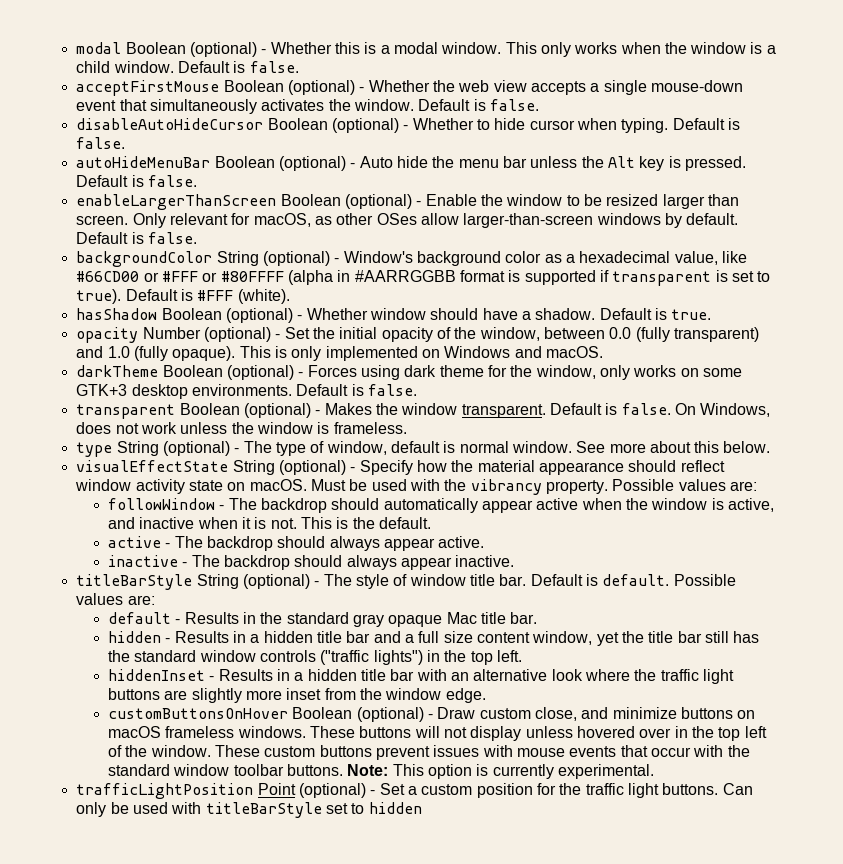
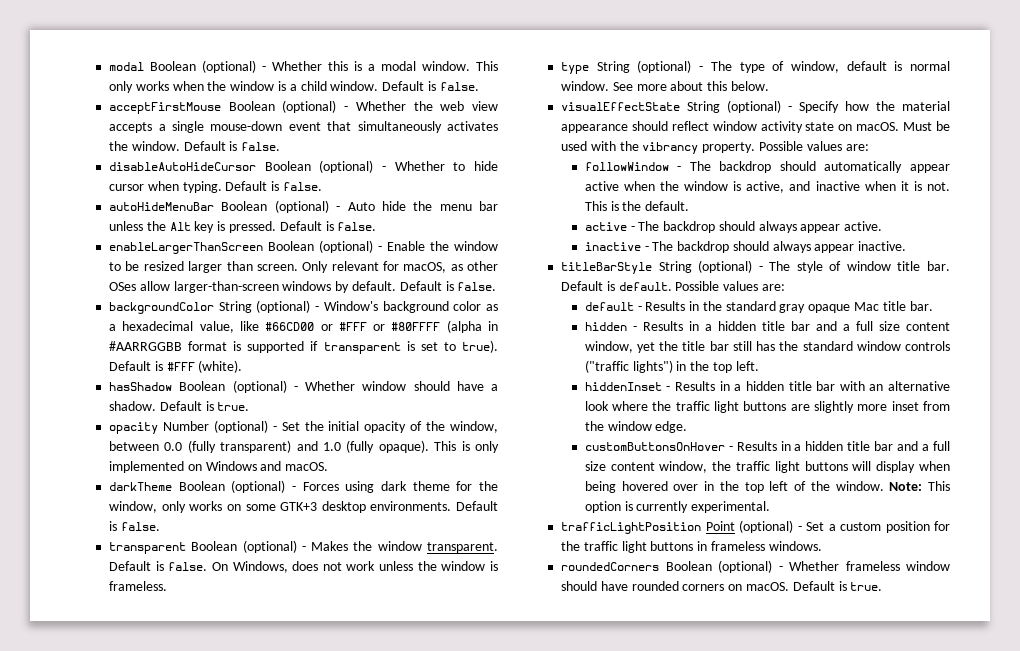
[292,707,756,722] [108,726,573,741] Boolean (optional) - Draw custom close, and minimize buttons on macOS frameless windows. These buttons will not display unless -> [728,441,950,451] [584,461,950,473] [584,481,616,493] - Results in a hidden title bar and a full size content window, the traffic light buttons will display when being
[215,745,750,760] [108,764,344,776] These custom buttons prevent issues with mouse events that occur with the standard window toolbar buttons. -> (884, 486) none
[662,783,753,795] [76,802,422,818] buttons. Can only be used with titleBarStyle set to hidden -> [650,541,822,551] [561,560,950,573] [561,581,883,591] buttons in frameless windows. // roundedCorners Boolean (optional) - Whether frameless window should have rounded corners on macOS. Default is true.

